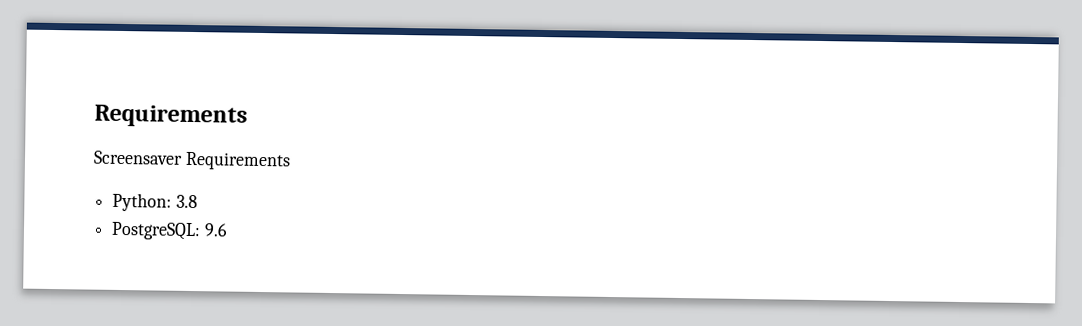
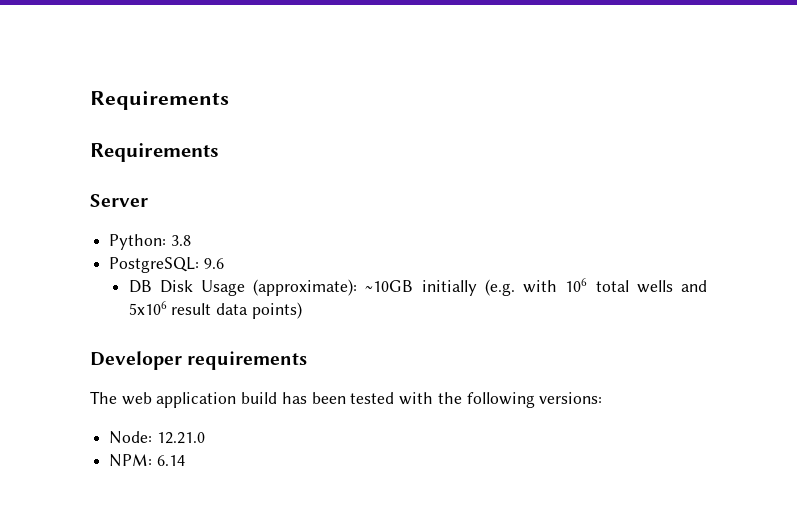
[94,104,248,128] [93,150,291,171] Requirements // Screensaver Requirements -> [90,91,229,110] [90,143,219,162] [90,194,148,207] Requirements // Requirements // Server
(228, 230) none -> [128,278,708,296] [128,301,302,319] [90,351,308,370] [90,391,603,408] [109,431,205,444] [109,454,185,467] // DB Disk Usage (approximate): ~10GB initially (e.g. with 106 total wells and 5x106 result data points) // Developer requirements // The web application build has been tested with the following versions: // Node: 12.21.0 // NPM: 6.14

